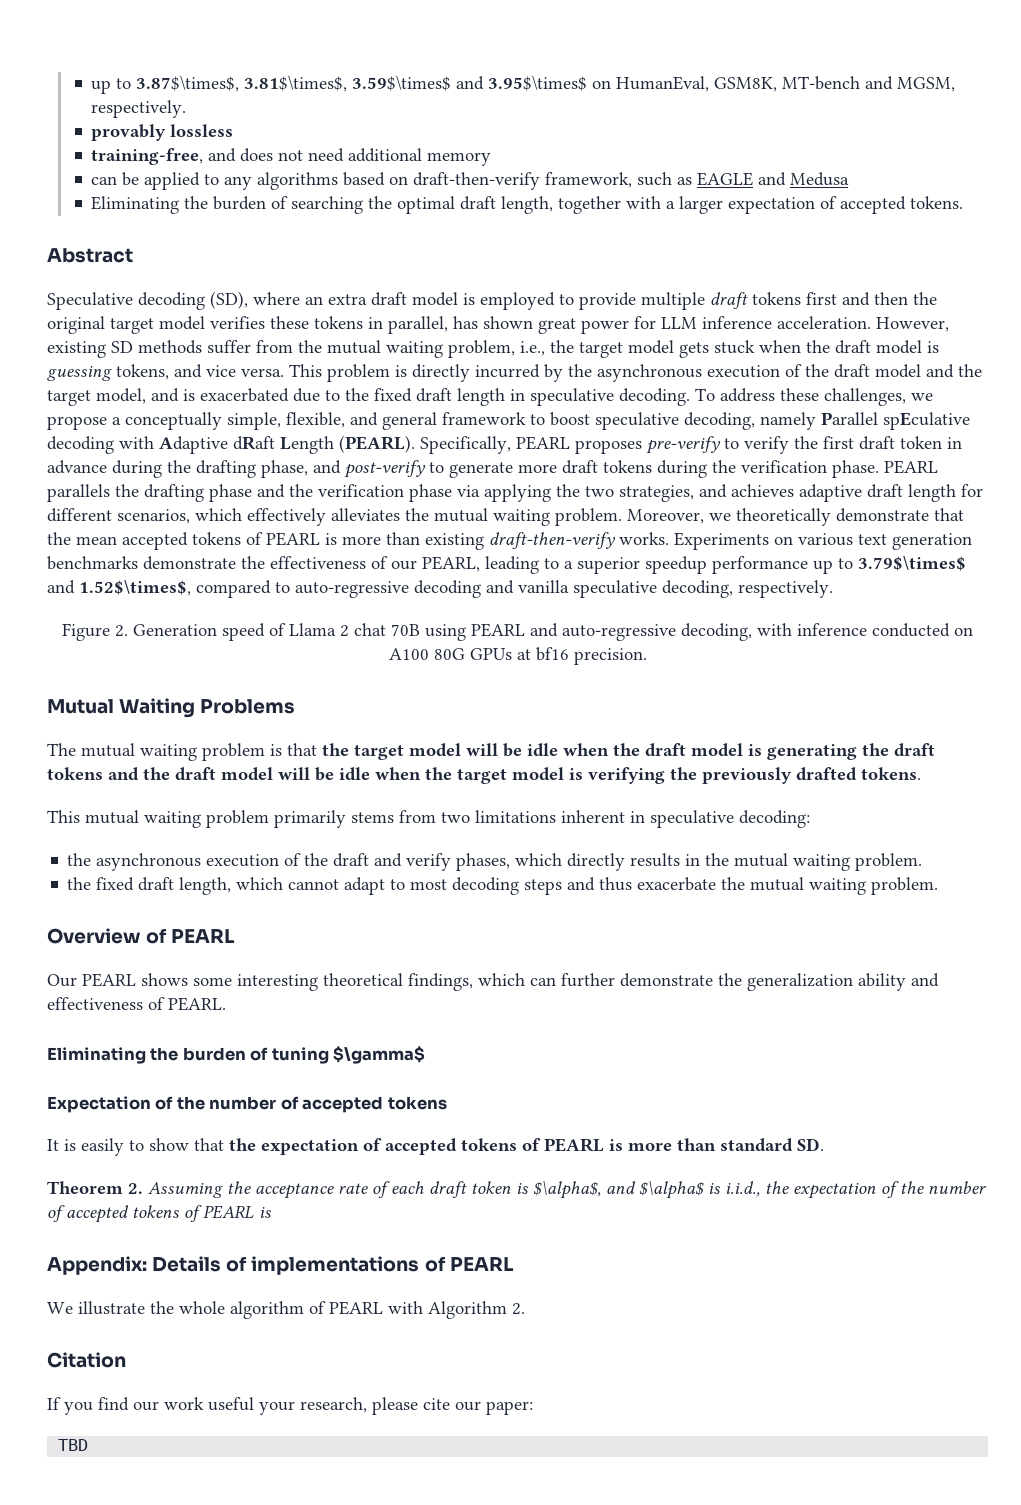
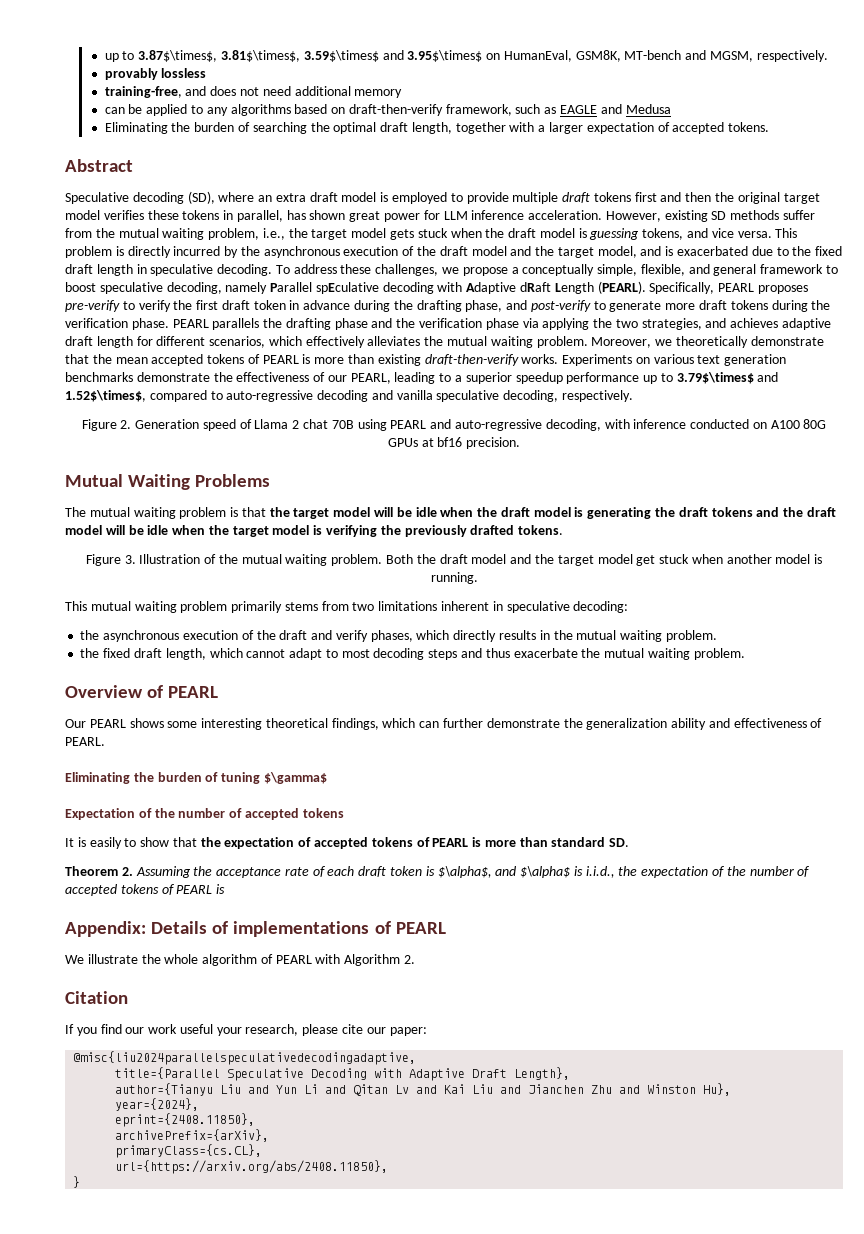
(921, 773) none -> [85,554,823,566] [430,572,478,584] // Figure 3. Illustration of the mutual waiting problem. Both the draft model and the target model get stuck when another model is running.
[58,1439,89,1451] TBD -> [73,1051,417,1065] [115,1067,571,1081] [115,1083,732,1096] [115,1098,200,1111] [115,1113,256,1127] [115,1129,270,1142] [115,1144,263,1158] [115,1160,389,1174] [73,1176,81,1188] @misc{liu2024parallelspeculativedecodingadaptive, // title={Parallel Speculative Decoding with Adaptive Draft Length}, // author={Tianyu Liu and Yun Li and Qitan Lv and Kai Liu and Jianchen Zhu and Winston Hu}, // year={2024}, // eprint={2408.11850}, // archivePrefix={arXiv}, // primaryClass={cs.CL}, // url={https://arxiv.org/abs/2408.11850}, // }

